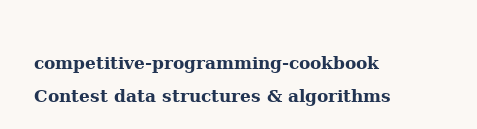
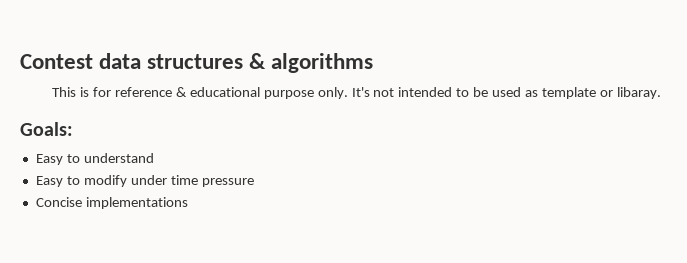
[34,56,380,73] competitive-programming-cookbook // -> (20, 61) none
(391, 97) none -> [52,87,661,99] [20,122,73,136] [35,153,154,165] [35,175,254,187] [35,197,188,209] // This is for reference & educational purpose only. It's not intended to be used as template or libaray. // Goals: // Easy to understand // Easy to modify under time pressure // Concise implementations

